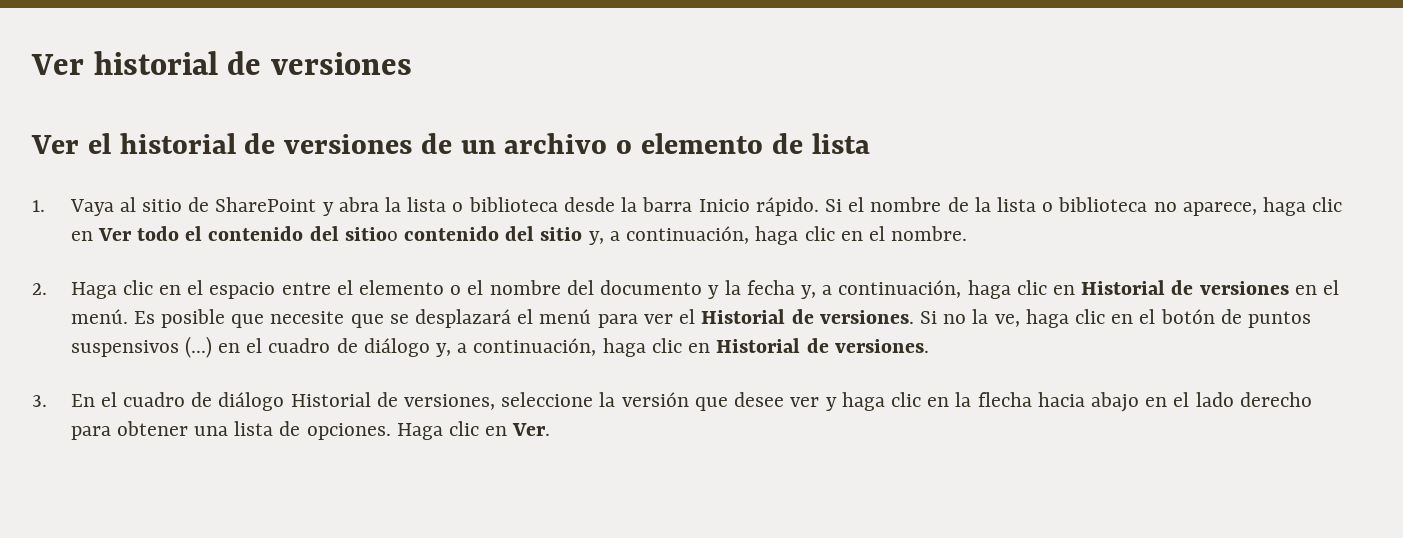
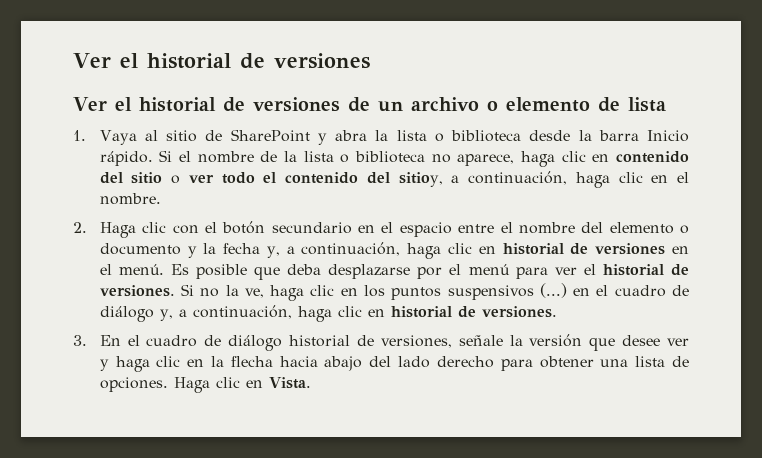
[31,54,84,75] Ver -> [73,53,138,68] Ver el
[97,226,604,245] Ver todo el contenido del sitioo contenido del sitio y, -> [616,151,690,163] [99,172,443,187] contenido del sitio o ver todo el contenido del sitioy,
(153, 287) none -> [172,221,352,234] con el botón secundario
[359,280,594,295] elemento o el nombre del -> [518,222,689,234] nombre del elemento o
[1081,280,1166,295] Historial -> [502,243,564,255] historial
[270,309,512,328] necesite que se desplazará -> [287,264,443,279] deba desplazarse por
[701,309,786,324] Historial -> [602,264,664,276] historial
[1139,309,1242,324] el botón de -> [364,285,386,297] los
[716,338,801,353] Historial -> [390,306,452,318] historial
[290,392,371,407] Historial -> [289,335,351,347] historial
[501,392,594,407] seleccione -> [458,335,503,346] señale
[1145,392,1190,407] en el -> [369,356,392,367] del
[512,423,551,436] Ver. -> [268,377,311,389] Vista.

